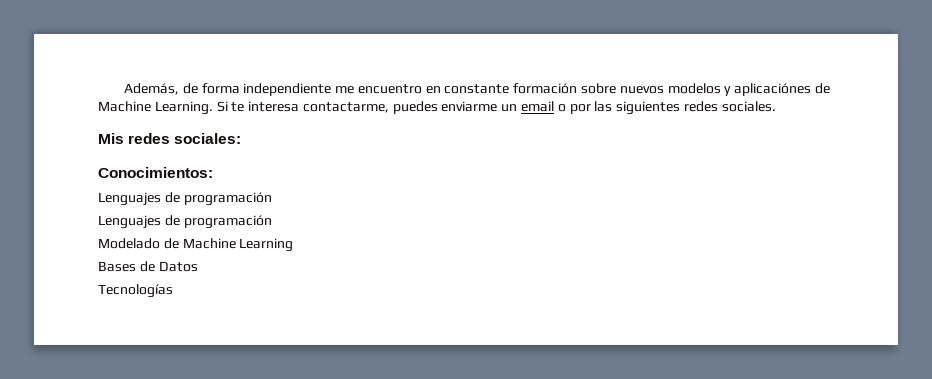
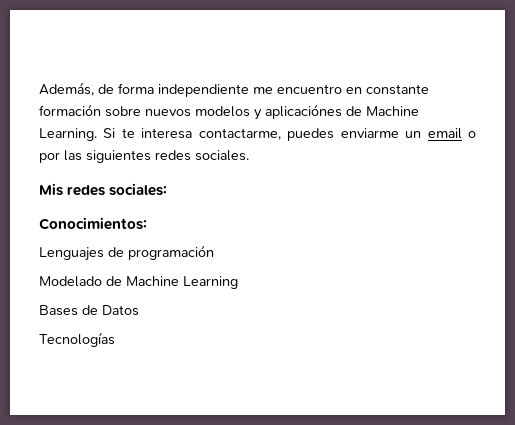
[98,215,272,229] // Lenguajes de programación -> (214, 252) none

